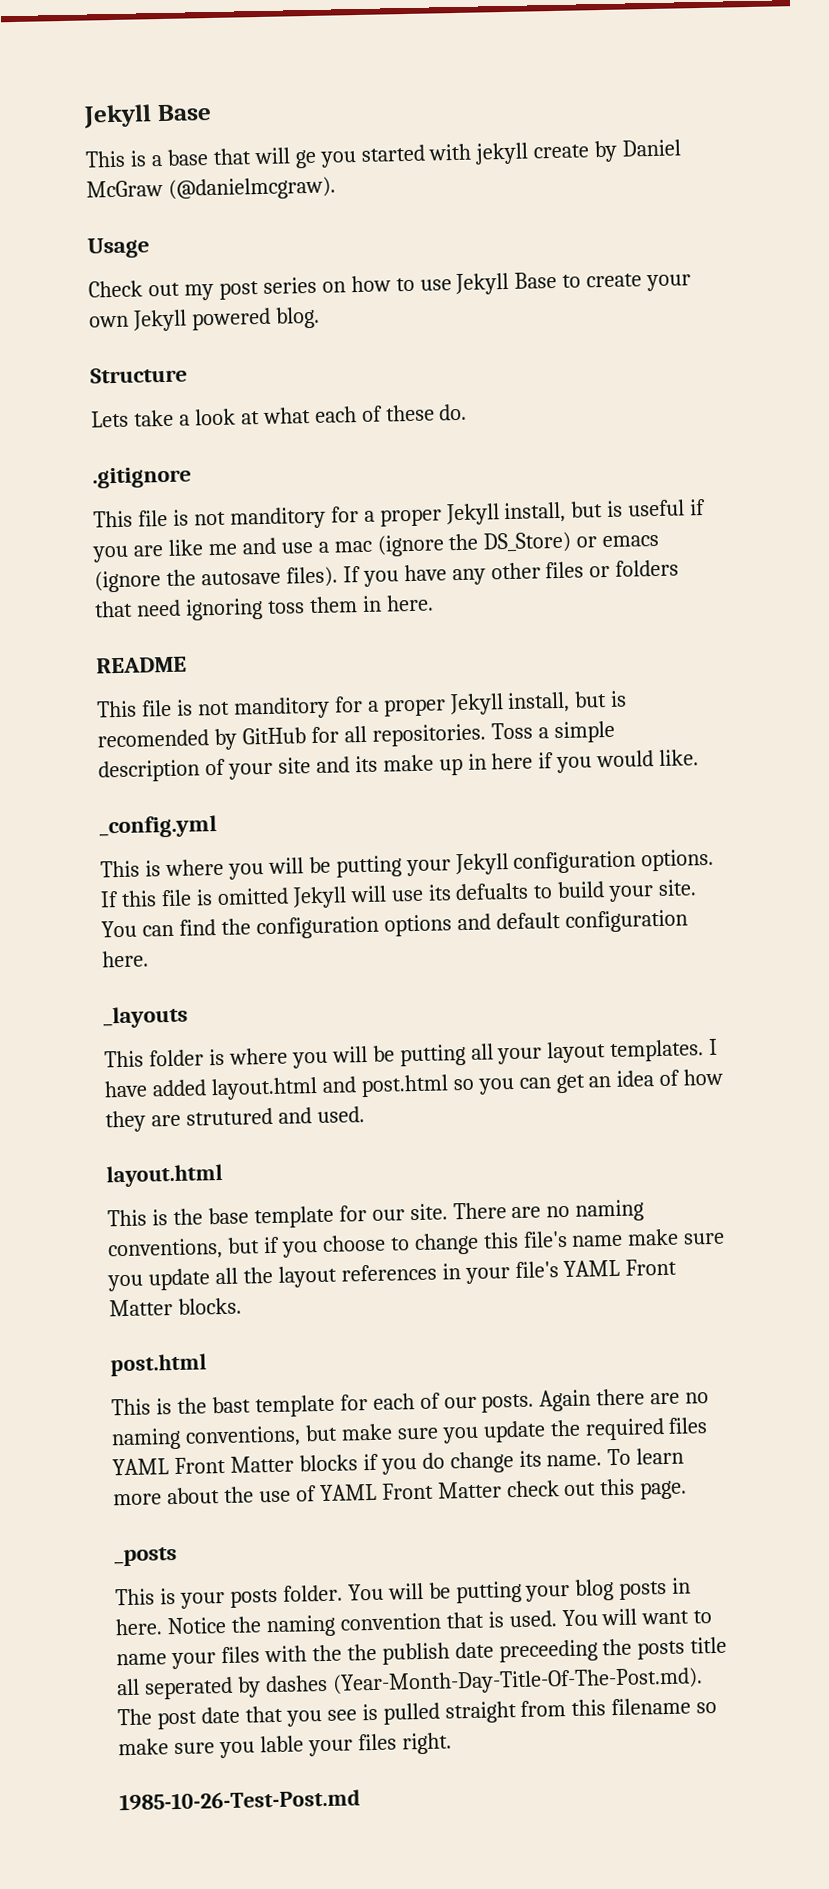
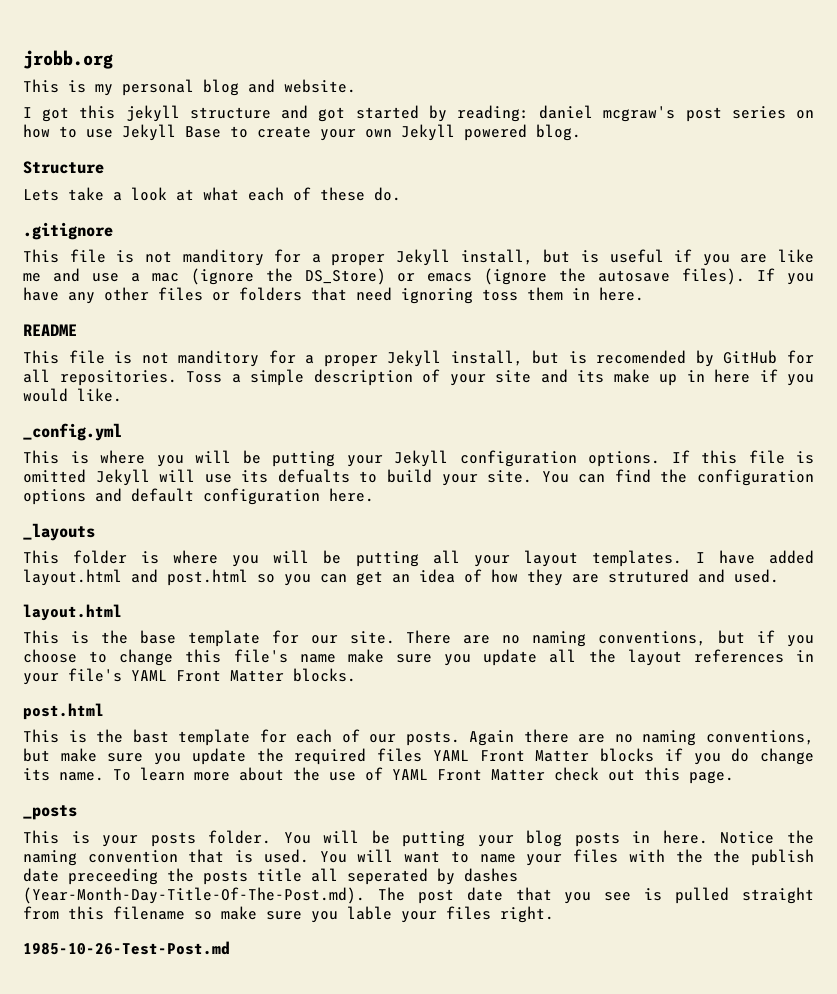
[83,103,212,129] [85,139,682,169] [86,176,336,201] [87,237,150,259] [88,280,214,301] Jekyll Base // This is a base that will ge you started with jekyll create by Daniel McGraw (@danielmcgraw). // Usage // Check out my -> [23,50,113,69] [23,79,356,96] [23,105,676,122] jrobb.org // This is my personal blog and website. // I got this jekyll structure and got started by reading: daniel mcgraw's

